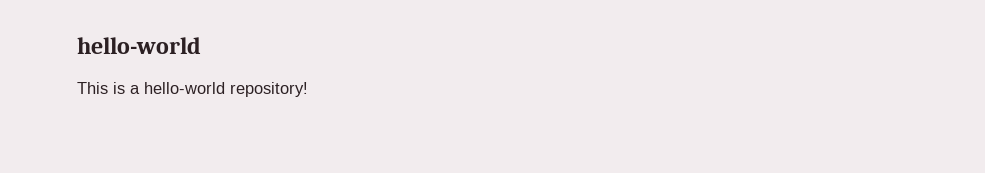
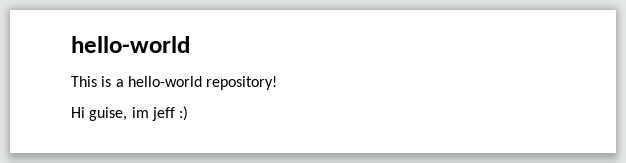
(308, 89) none -> [71,106,189,121] // Hi guise, im jeff :)

